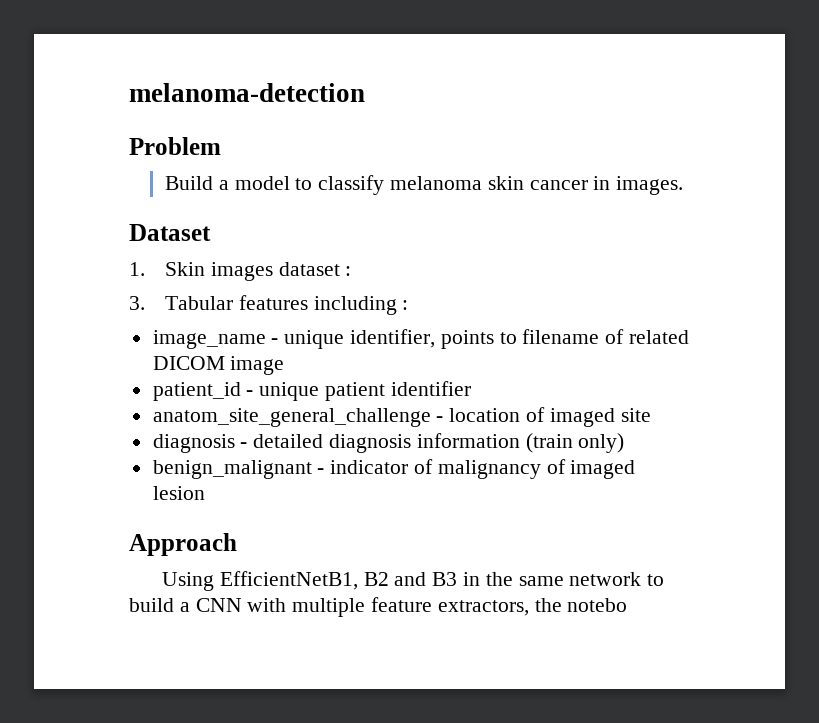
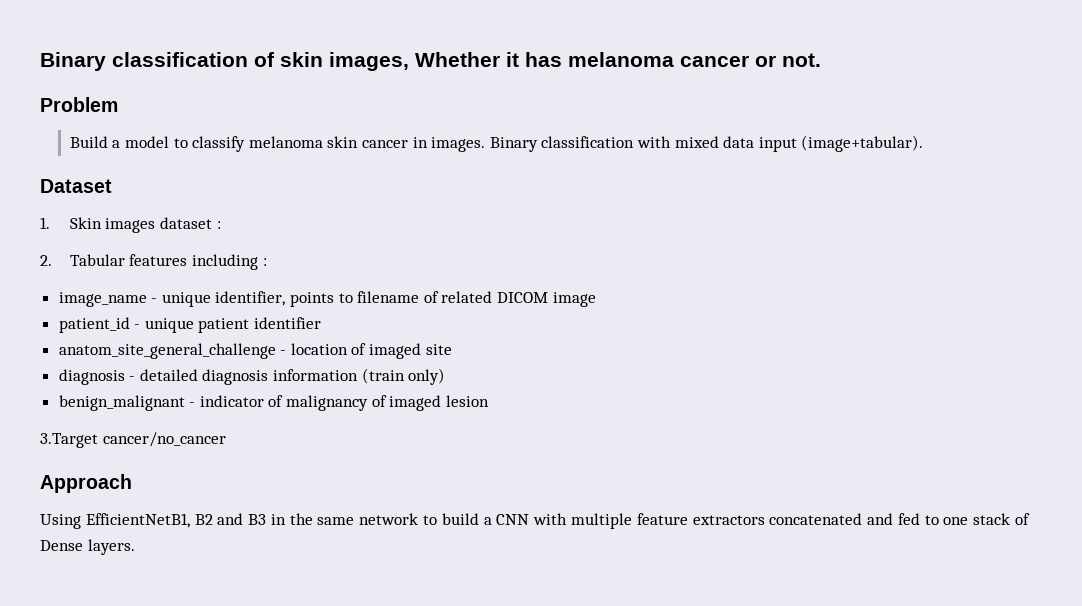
[129,83,365,102] melanoma-detection -> [40,52,821,71] Binary classification of skin images, Whether it has melanoma cancer or not.
(684, 185) none -> [489,135,924,152] Binary classification with mixed data input (image+tabular).
[129,296,145,310] 3. -> [40,255,52,266] 2.
(205, 493) none -> [40,432,226,448] // 3.Target cancer/no_cancer
[437,598,628,616] extractors, the notebo -> [692,513,1030,525] [40,539,135,555] extractors concatenated and fed to one stack of Dense layers.

